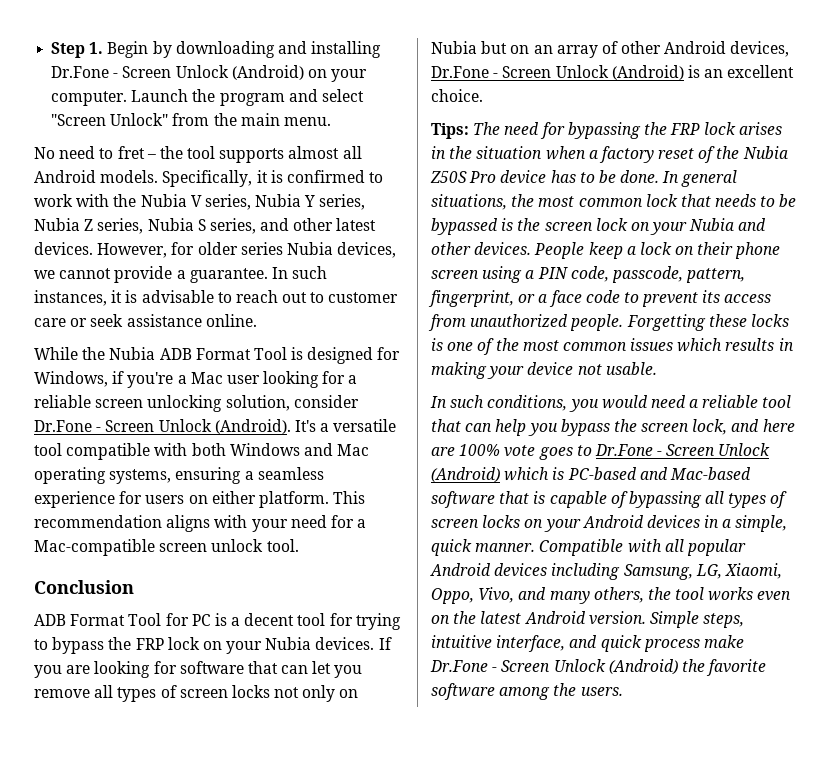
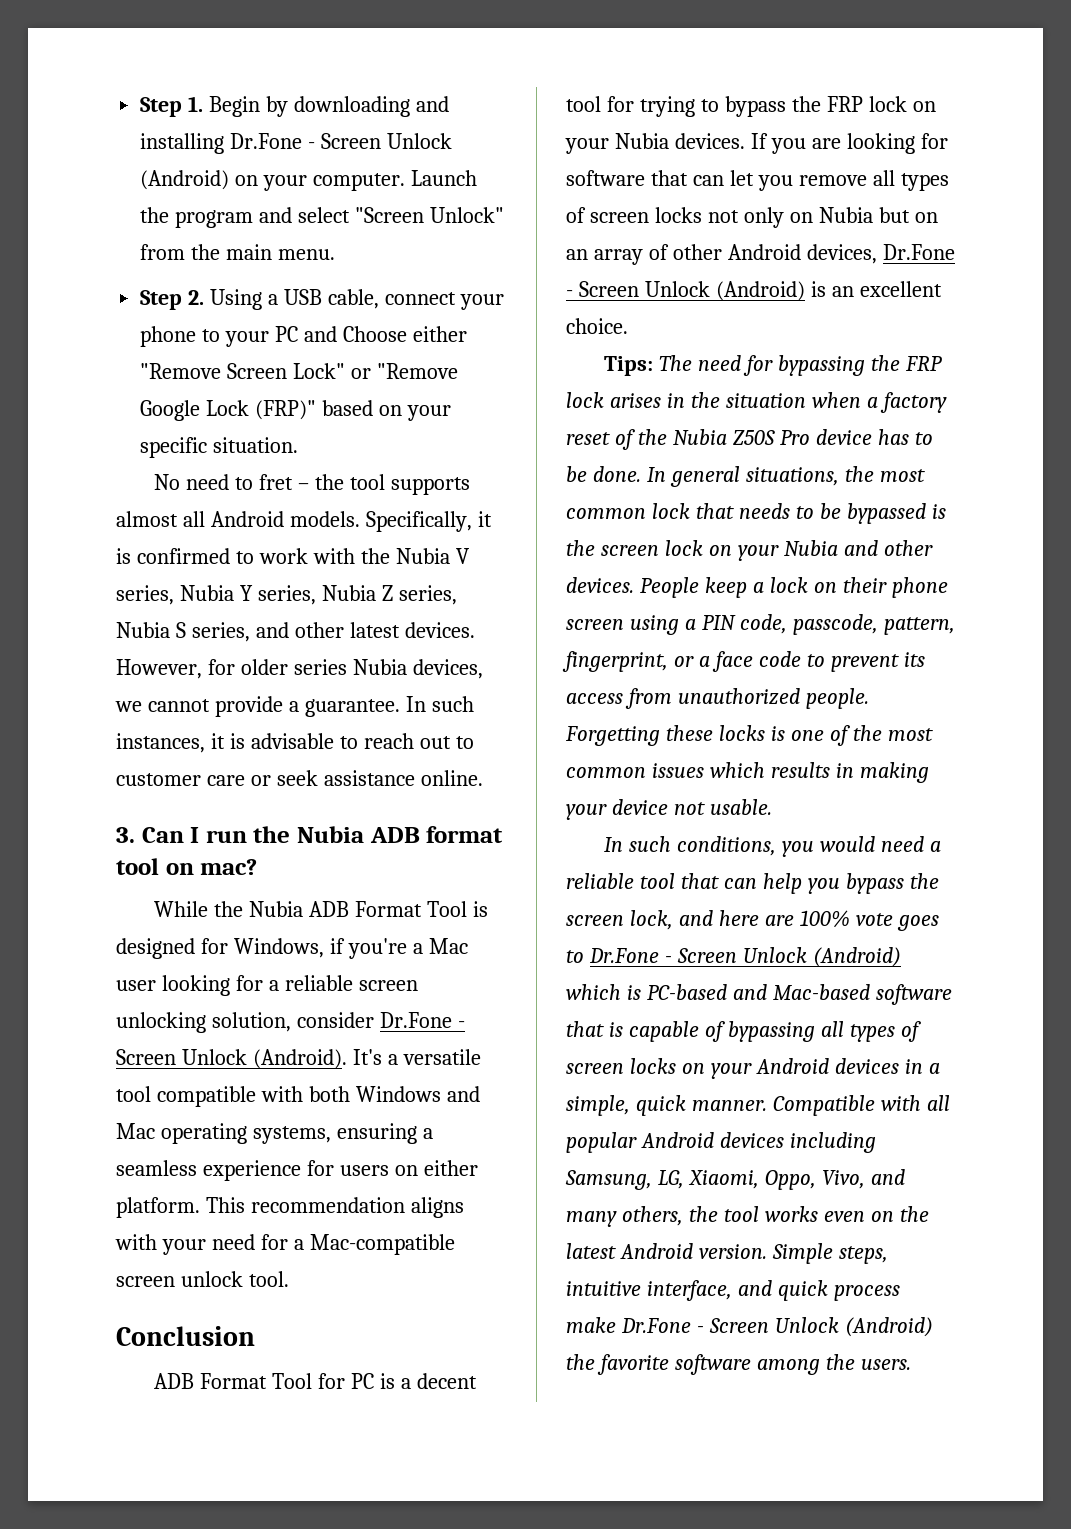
(331, 121) none -> [140,289,504,310] [140,326,467,347] [140,363,458,379] [140,400,451,421] [140,437,299,458] // Step 2. Using a USB cable, connect your phone to your PC and Choose either "Remove Screen Lock" or "Remove Google Lock (FRP)" based on your specific situation.
(257, 320) none -> [116,826,504,843] [116,858,258,875] // 3. Can I run the Nubia ADB format tool on mac?

